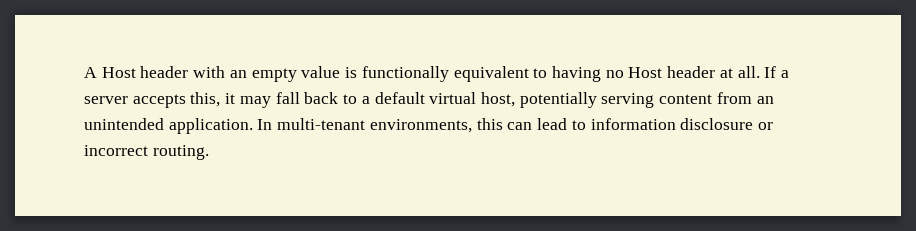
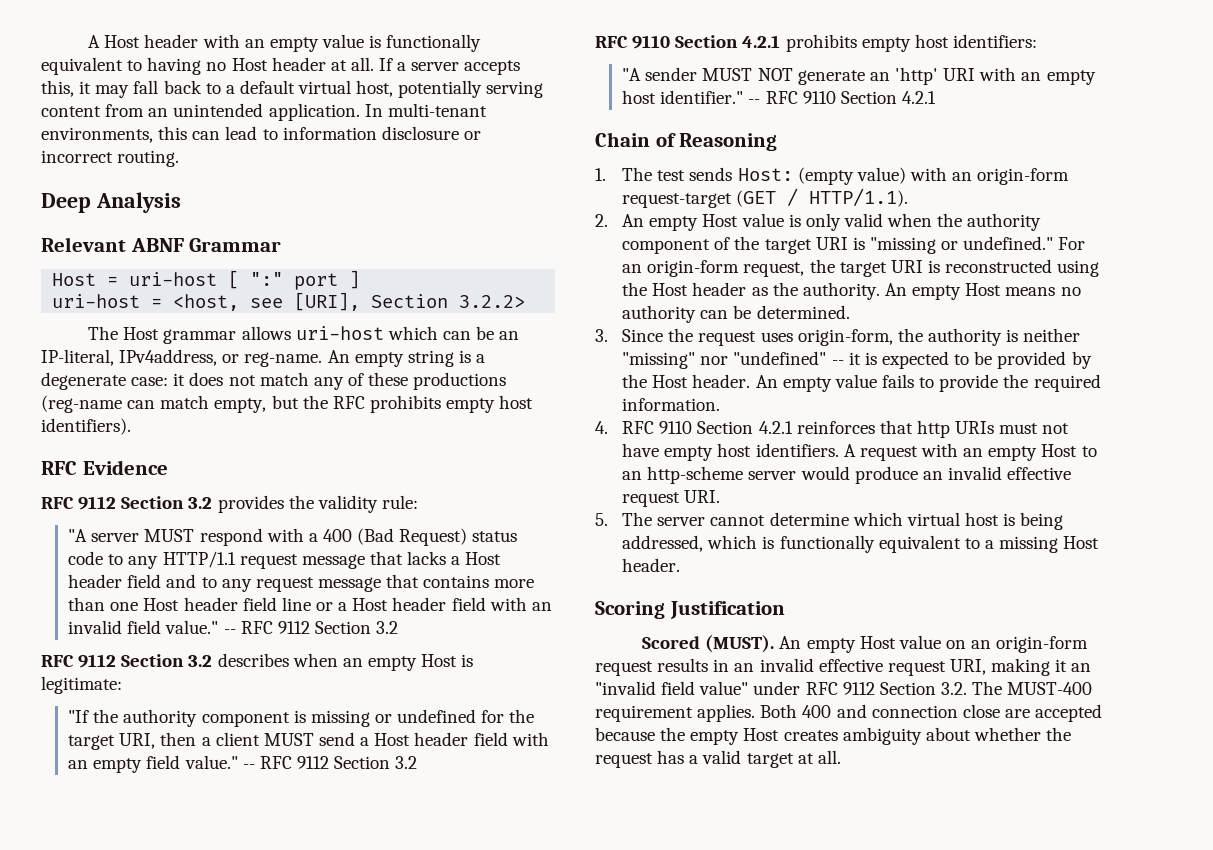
(209, 152) none -> [41,192,181,213] [41,237,282,252] [52,270,361,290] [52,292,526,311] [88,326,520,344] [41,349,486,367] [41,372,507,390] [41,395,534,413] [41,418,131,435] [41,460,168,475] [41,495,418,513] [68,528,518,546] [68,551,502,569] [68,574,535,592] [68,597,552,611] [68,620,399,634] [41,653,474,671] [41,676,122,694] [68,709,535,727] [68,732,549,750] [68,755,418,773] [595,34,1037,52] [622,67,1096,85] [622,90,937,104] [595,132,778,151] [595,167,1070,185] [622,188,909,208] [595,213,1042,231] [622,236,1086,254] [622,259,1100,277] [622,282,1081,300] [622,305,850,323] [595,328,1081,346] [622,351,1092,369] [622,374,1101,392] [622,398,721,411] [595,420,1070,438] [622,443,1097,461] [622,466,1072,484] [622,490,721,507] [595,512,1064,530] [622,535,1100,553] [622,558,681,572] [595,601,785,619] [642,635,1089,653] [595,658,1092,676] [595,681,1093,695] [595,704,1103,722] [595,727,1072,745] [595,750,841,768] // Deep Analysis // Relevant ABNF Grammar // Host = uri-host [ ":" port ] // uri-host = <host, see [URI], Section 3.2.2> // The Host grammar allows uri-host which can be an IP-literal, IPv4address, or reg-name. An empty string is a degenerate case: it does not match any of these productions (reg-name can match empty, but the RFC prohibits empty host identifiers). // RFC Evidence // RFC 9112 Section 3.2 provides the validity rule: // "A server MUST respond with a 400 (Bad Request) status code to any HTTP/1.1 request message that lacks a Host header field and to any request message that contains more than one Host header field line or a Host header field with an invalid field value." -- RFC 9112 Section 3.2 // RFC 9112 Section 3.2 describes when an empty Host is legitimate: // "If the authority component is missing or undefined for the target URI, then a client MUST send a Host header field with an empty field value." -- RFC 9112 Section 3.2 // RFC 9110 Section 4.2.1 prohibits empty host identifiers: // "A sender MUST NOT generate an 'http' URI with an empty host identifier." -- RFC 9110 Section 4.2.1 // Chain of Reasoning // 1. The test sends Host: (empty value) with an origin-form request-target (GET / HTTP/1.1). // 2. An empty Host value is only valid when the authority component of the target URI is "missing or undefined." For an origin-form request, the target URI is reconstructed using the Host header as the authority. An empty Host means no authority can be determined. // 3. Since the request uses origin-form, the authority is neither "missing" nor "undefined" -- it is expected to be provided by the Host header. An empty value fails to provide the required information. // 4. RFC 9110 Section 4.2.1 reinforces that http URIs must not have empty host identifiers. A request with an empty Host to an http-scheme server would produce an invalid effective request URI. // 5. The server cannot determine which virtual host is being addressed, which is functionally equivalent to a missing Host header. // Scoring Justification // Scored (MUST). An empty Host value on an origin-form request results in an invalid effective request URI, making it an "invalid field value" under RFC 9112 Section 3.2. The MUST-400 requirement applies. Both 400 and connection close are accepted because the empty Host creates ambiguity about whether the request has a valid target at all.

